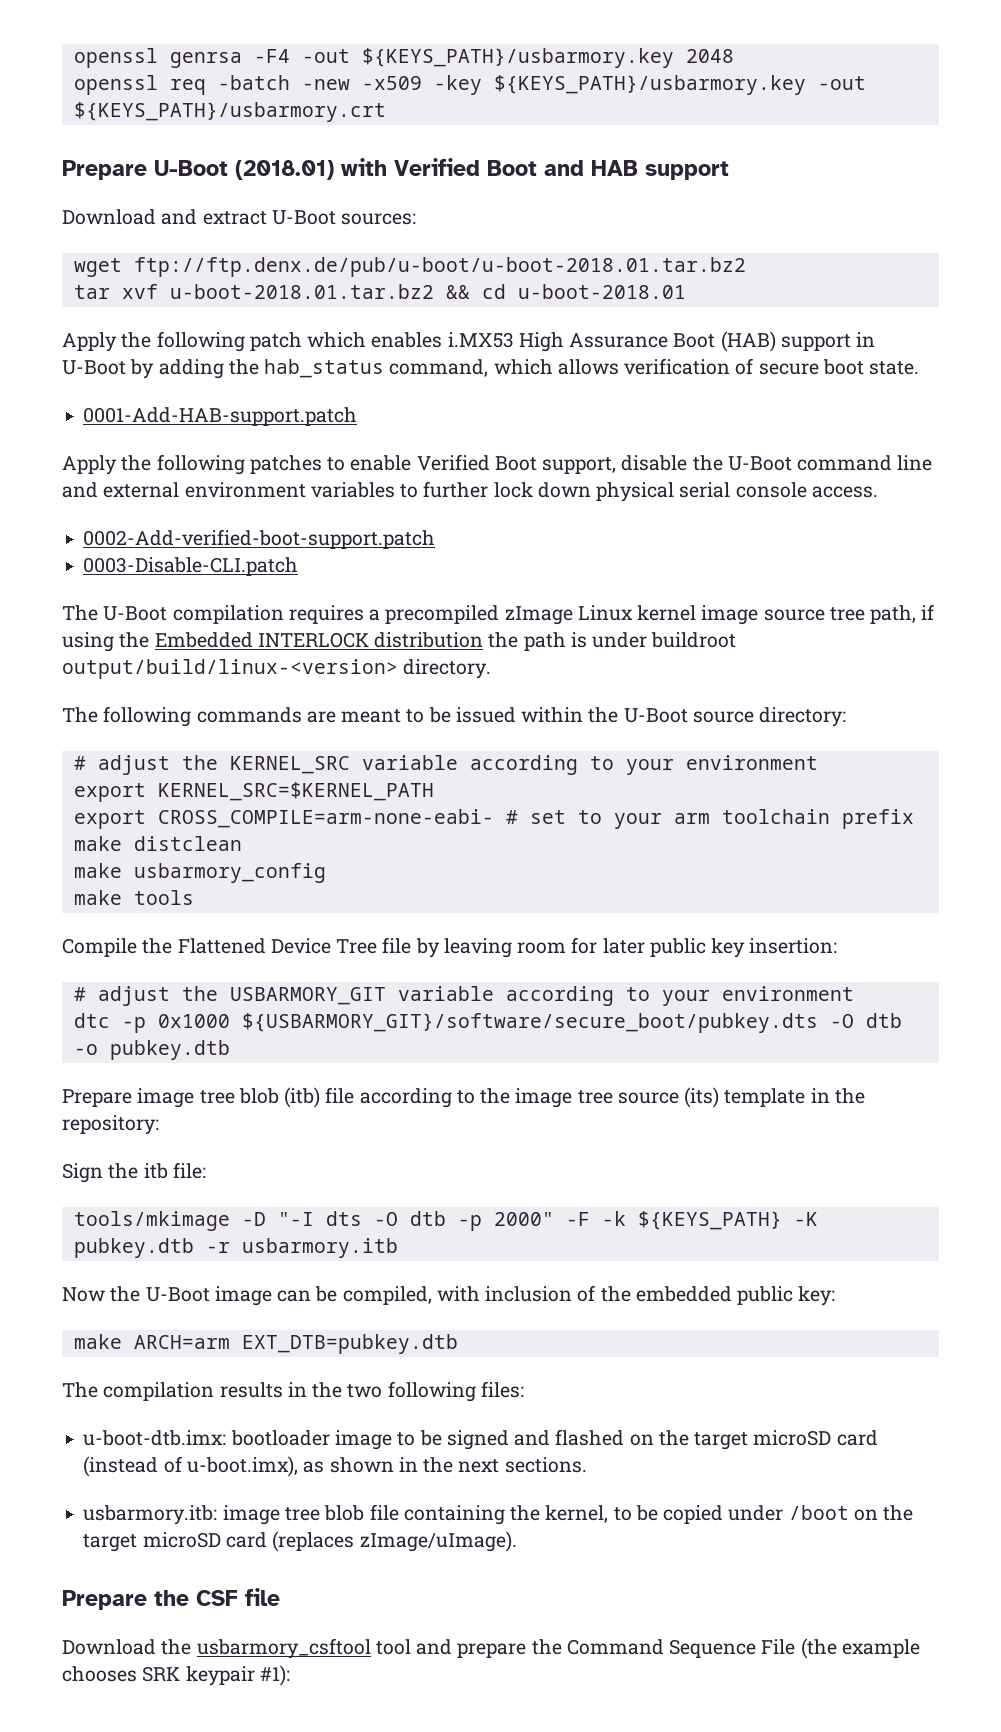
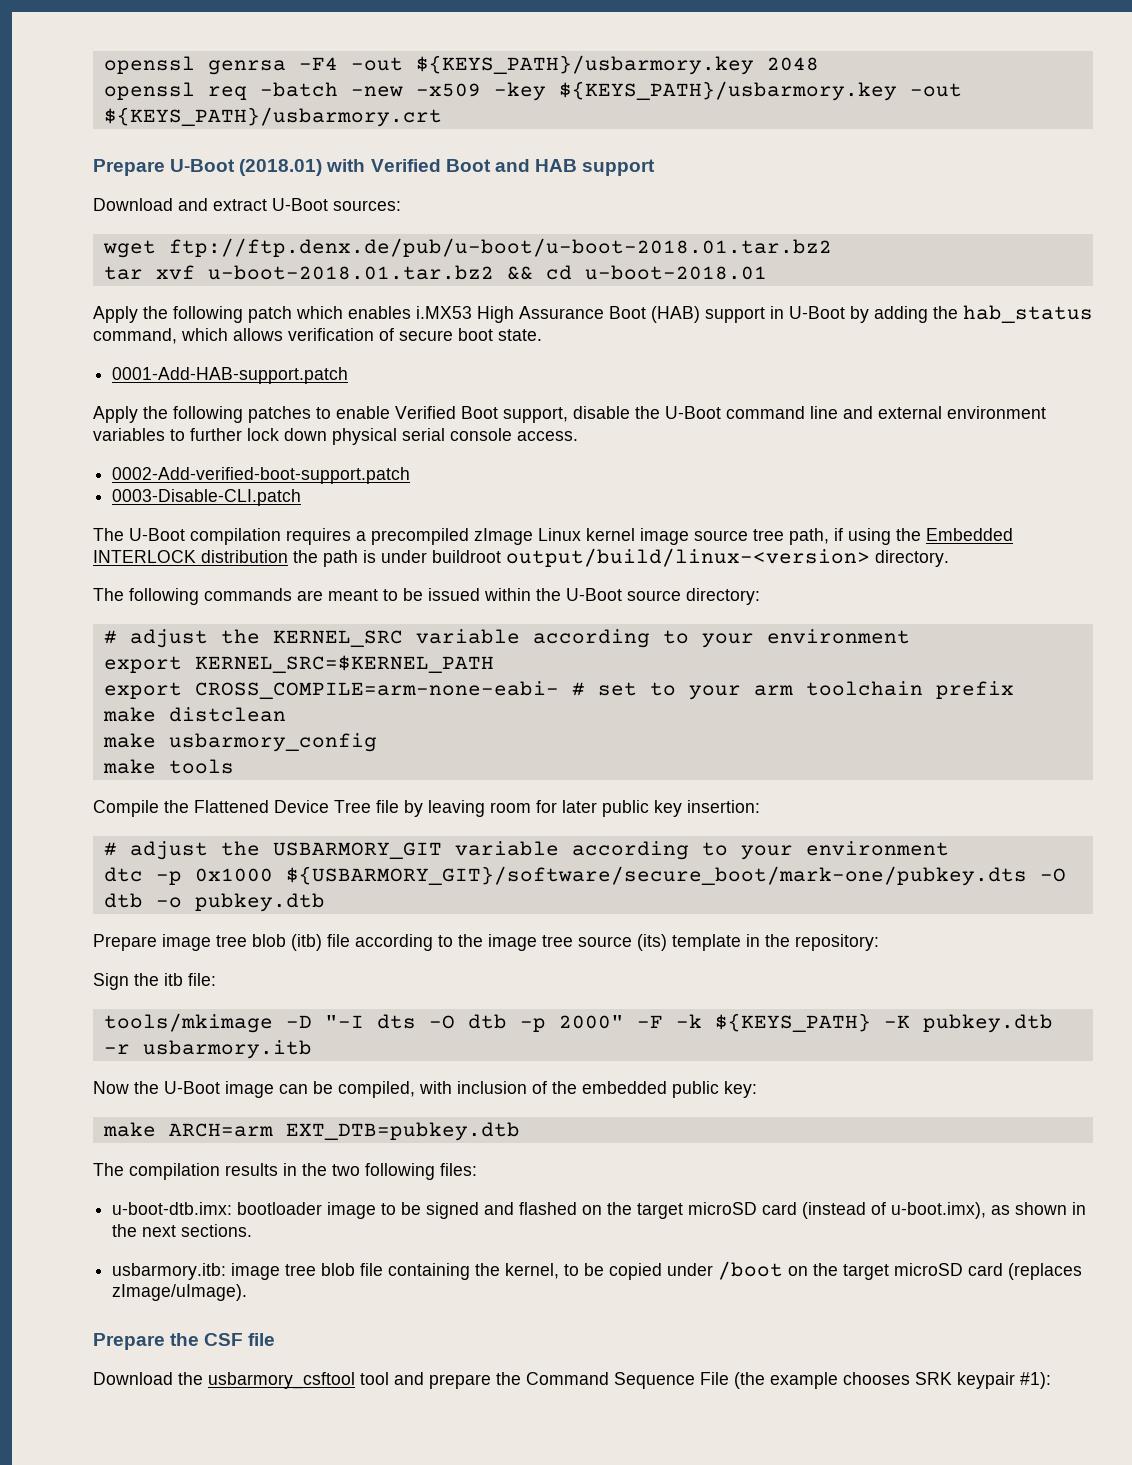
[241,1013,818,1033] ${USBARMORY_GIT}/software/secure_boot/pubkey.dts -> [285,866,1027,886] ${USBARMORY_GIT}/software/secure_boot/mark-one/pubkey.dts

